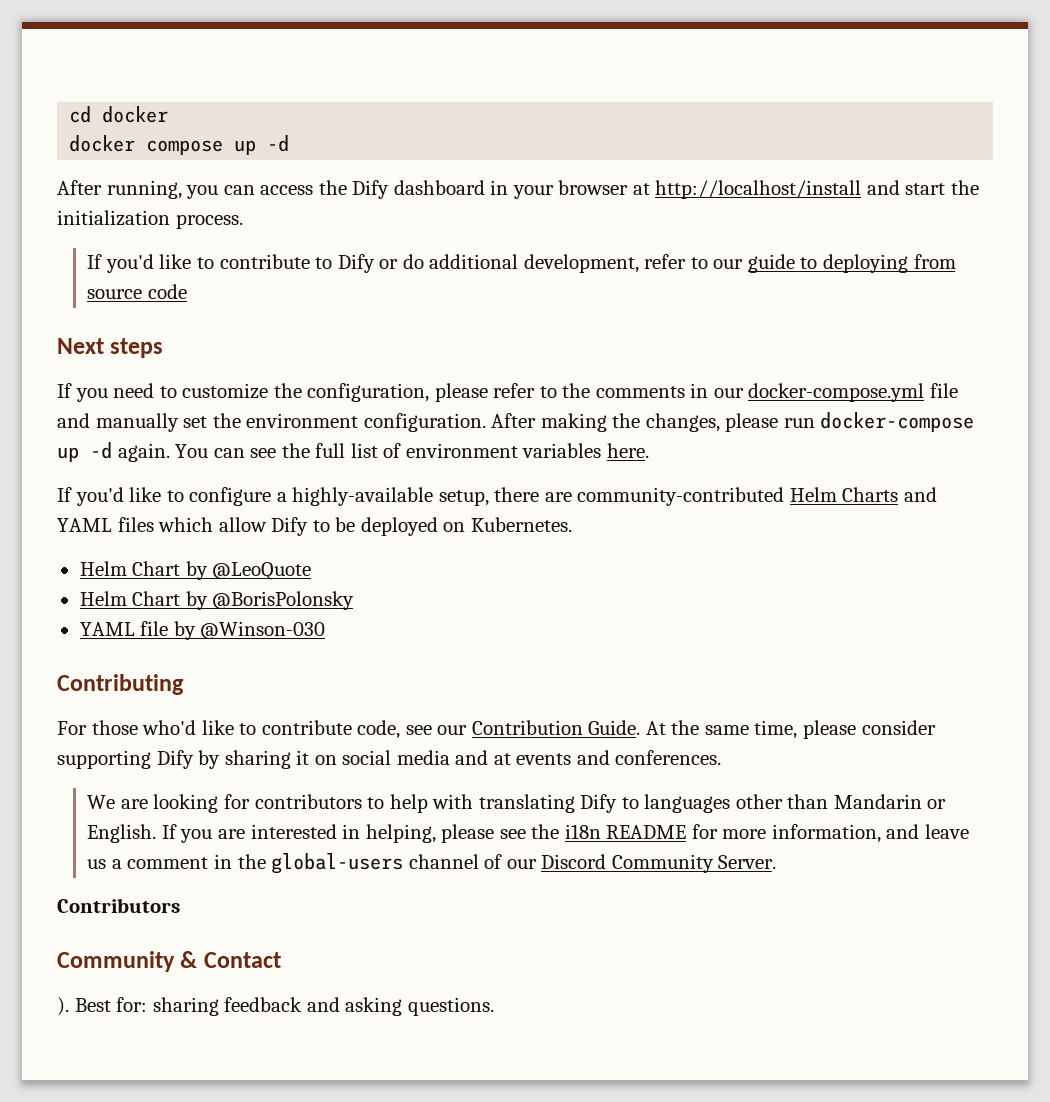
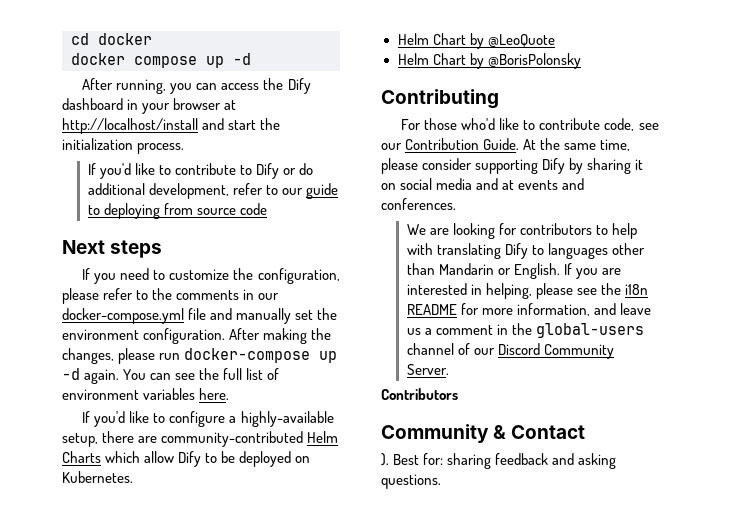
[903,487,937,502] [57,517,154,532] and YAML files -> (101, 457) none
[79,621,326,640] // YAML file by @Winson-030 -> (581, 61) none

